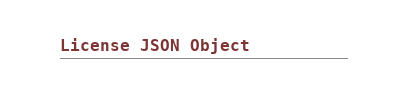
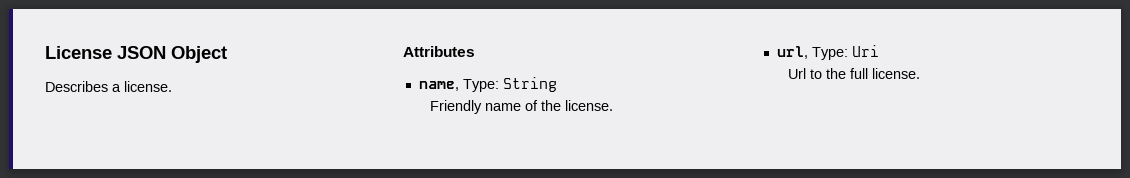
(250, 46) none -> [45,81,172,92] [403,46,475,57] [418,77,557,92] [429,100,613,114] [776,45,879,60] [787,68,920,79] // Describes a license. // Attributes // name, Type: String // Friendly name of the license. // url, Type: Uri // Url to the full license.

